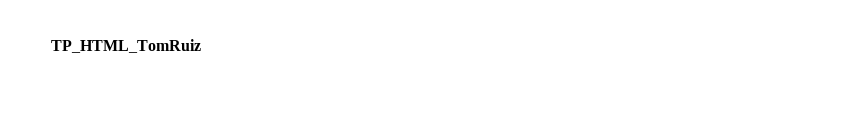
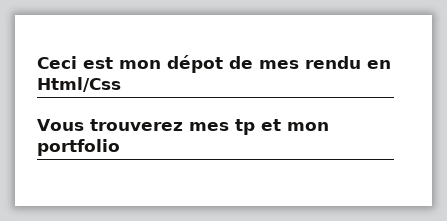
[51,39,201,53] TP_HTML_TomRuiz -> [37,55,391,73] [37,77,121,92] [37,119,329,135] [37,139,120,156] Ceci est mon dépot de mes rendu en Html/Css // Vous trouverez mes tp et mon portfolio

